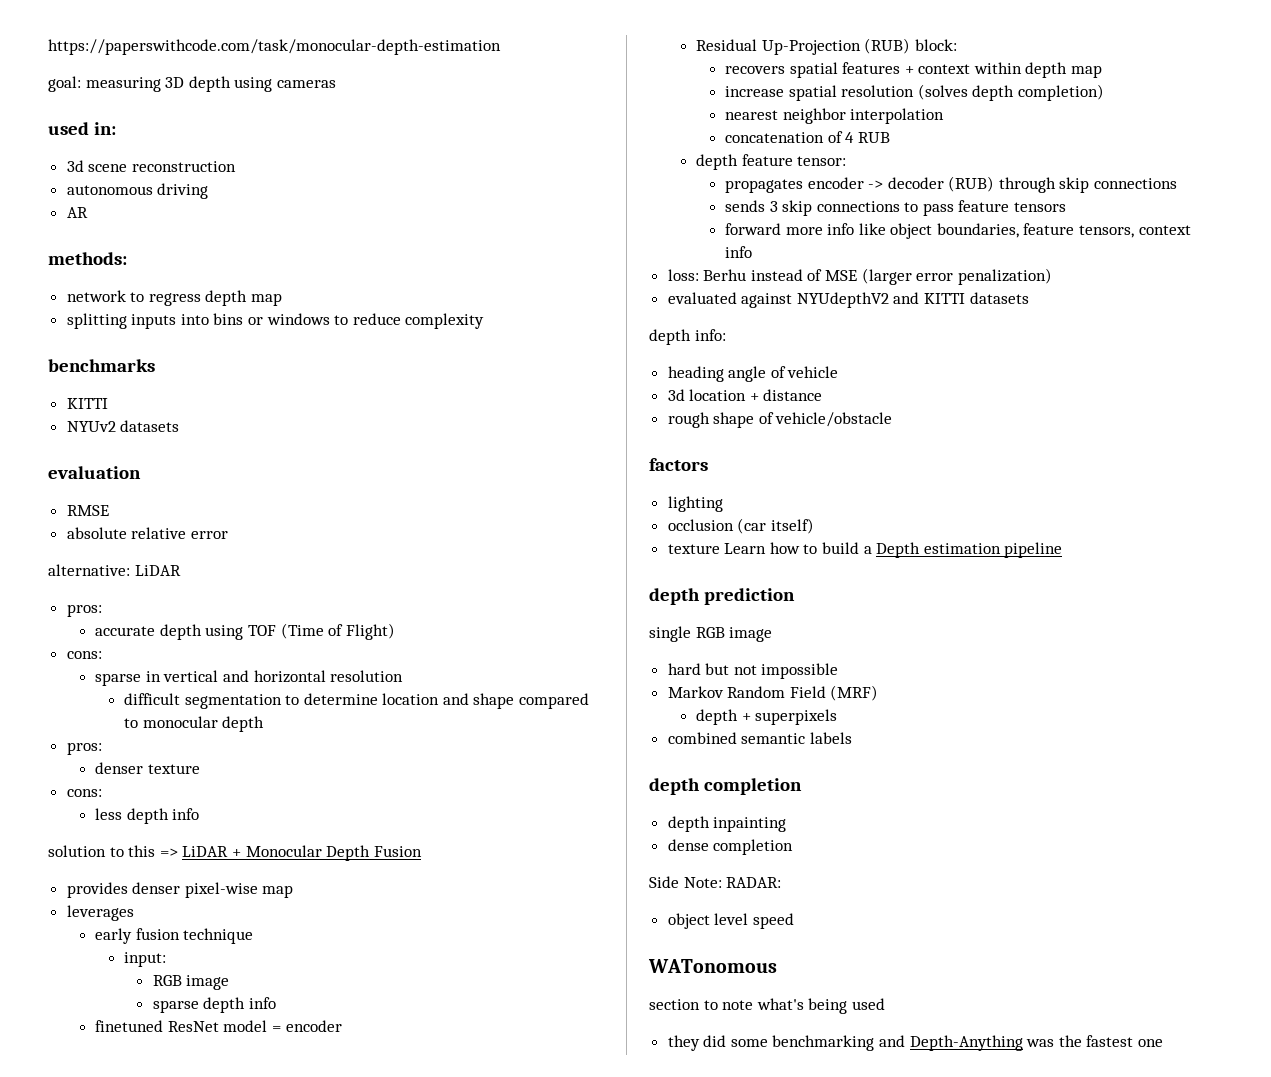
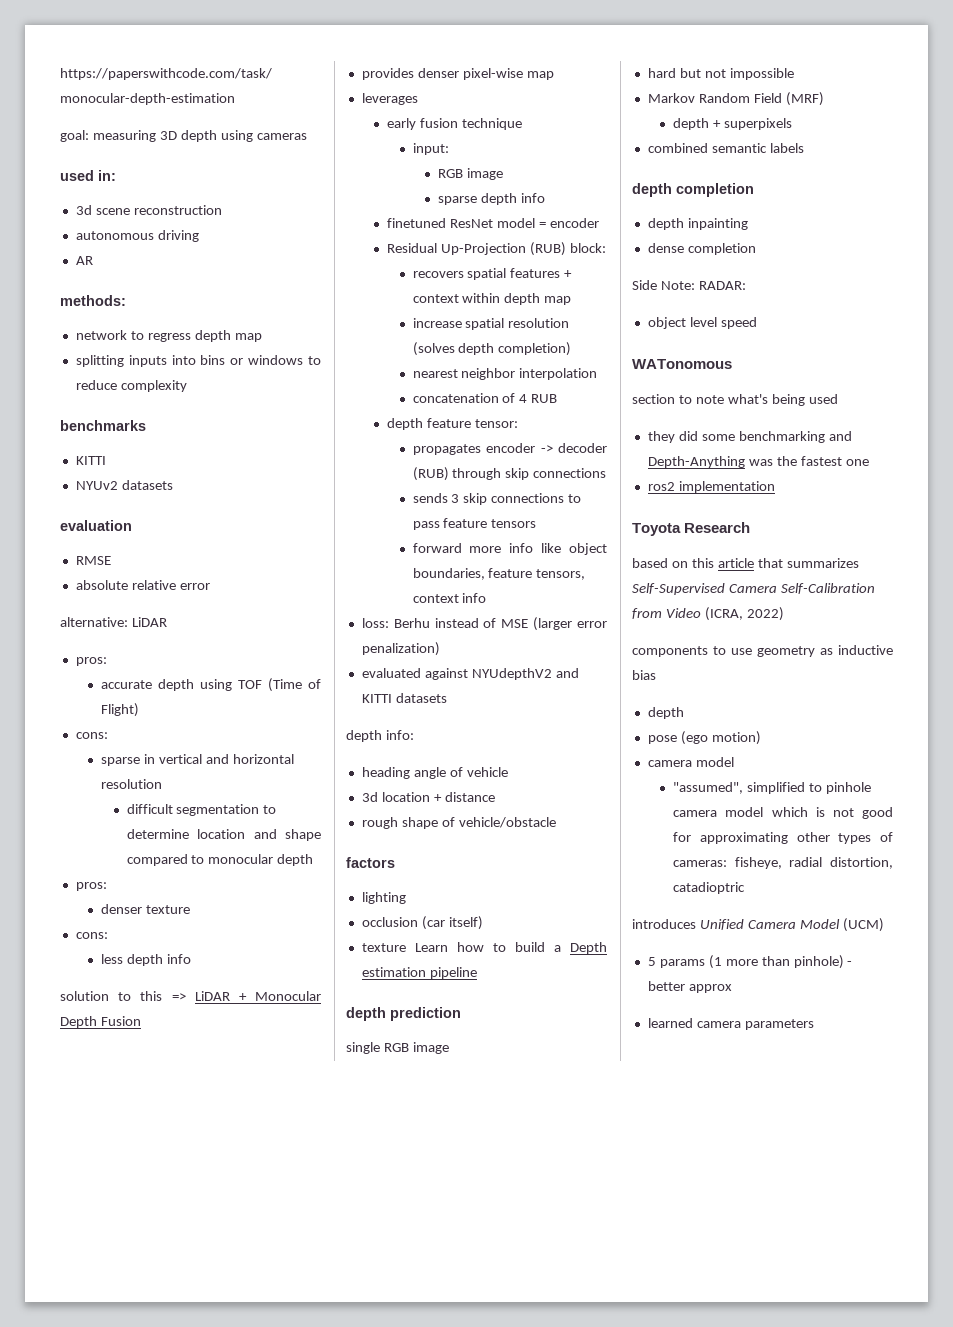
(1164, 1043) none -> [647,481,775,493] [632,522,751,536] [632,558,859,568] [632,583,875,595] [632,607,784,621] [632,645,893,657] [632,670,656,680] [647,707,684,719] [647,731,761,745] [647,757,734,767] [673,782,872,794] [673,807,893,819] [673,832,893,844] [673,857,893,869] [673,882,746,894] [632,918,884,932] [647,955,853,969] [647,981,732,993] [647,1018,814,1030] // ros2 implementation // Toyota Research // based on this article that summarizes Self-Supervised Camera Self-Calibration from Video (ICRA, 2022) // components to use geometry as inductive bias // depth // pose (ego motion) // camera model // "assumed", simplified to pinhole camera model which is not good for approximating other types of cameras: fisheye, radial distortion, catadioptric // introduces Unified Camera Model (UCM) // 5 params (1 more than pinhole) - better approx // learned camera parameters

